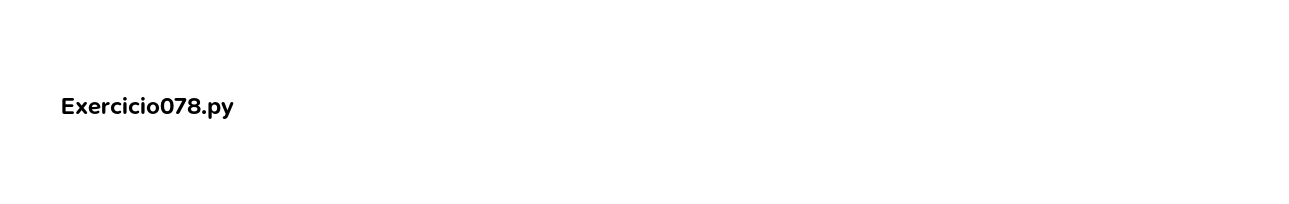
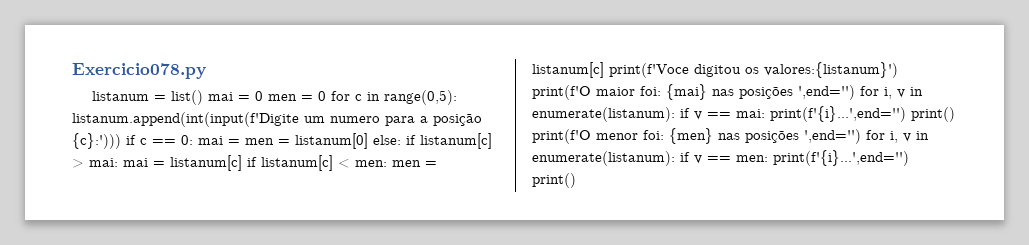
(234, 108) none -> [92,90,458,105] [72,112,482,127] [72,133,492,149] [72,155,437,171] [532,62,898,78] [532,84,923,100] [532,106,955,122] [532,128,929,144] [532,150,909,166] [532,173,576,188] // listanum = list() mai = 0 men = 0 for c in range(0,5): listanum.append(int(input(f'Digite um numero para a posição {c}:'))) if c == 0: mai = men = listanum[0] else: if listanum[c] > mai: mai = listanum[c] if listanum[c] < men: men = listanum[c] print(f'Voce digitou os valores:{listanum}') print(f'O maior foi: {mai} nas posições ',end='') for i, v in enumerate(listanum): if v == mai: print(f'{i}...',end='') print() print(f'O menor foi: {men} nas posições ',end='') for i, v in enumerate(listanum): if v == men: print(f'{i}...',end='') print()

